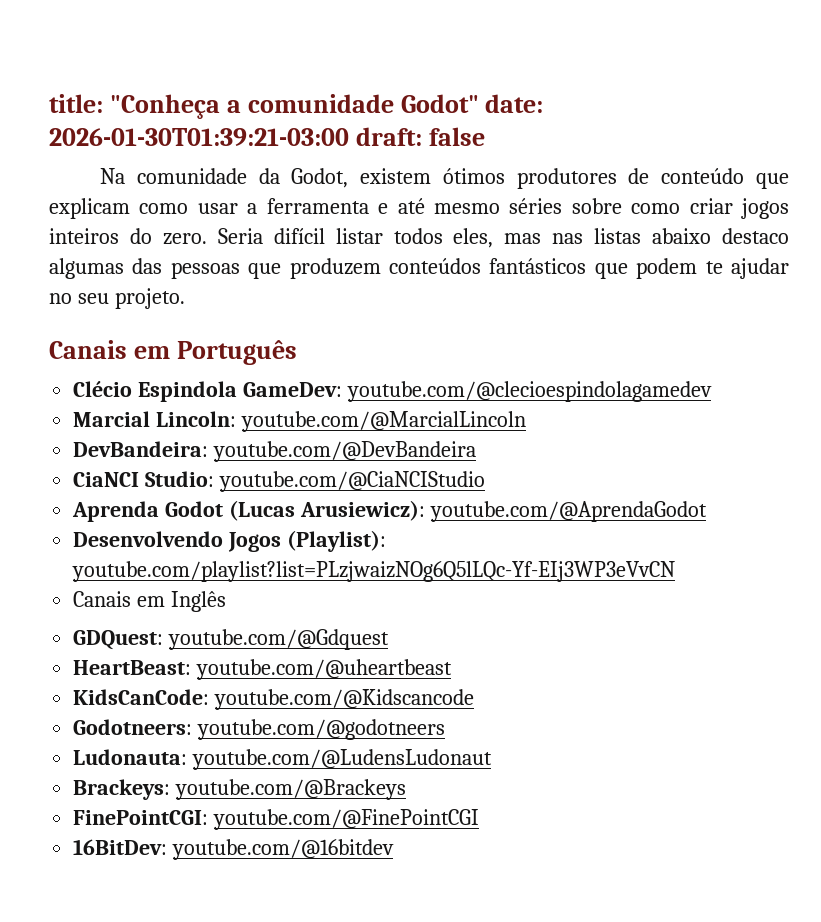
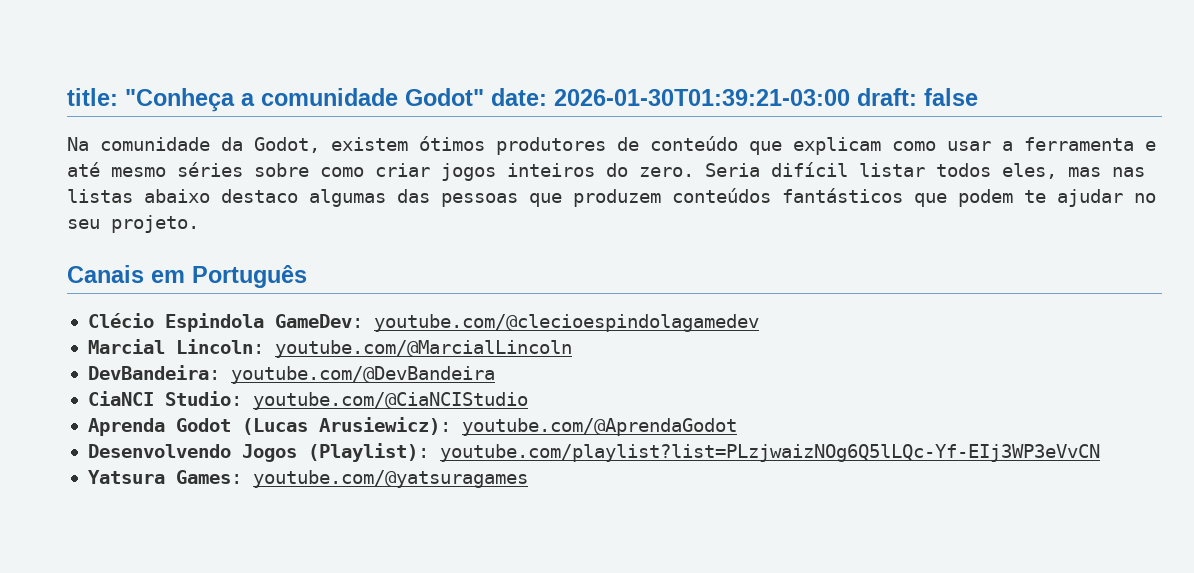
[73,591,227,612] [73,629,390,650] [73,659,453,680] [73,689,475,710] [73,719,446,740] [73,749,493,770] [73,779,407,800] [73,809,480,830] [73,839,395,860] Canais em Inglês // GDQuest: youtube.com/@Gdquest // HeartBeast: youtube.com/@uheartbeast // KidsCanCode: youtube.com/@Kidscancode // Godotneers: youtube.com/@godotneers // Ludonauta: youtube.com/@LudensLudonaut // Brackeys: youtube.com/@Brackeys // FinePointCGI: youtube.com/@FinePointCGI // 16BitDev: youtube.com/@16bitdev -> [87,470,528,488] Yatsura Games: youtube.com/@yatsuragames

